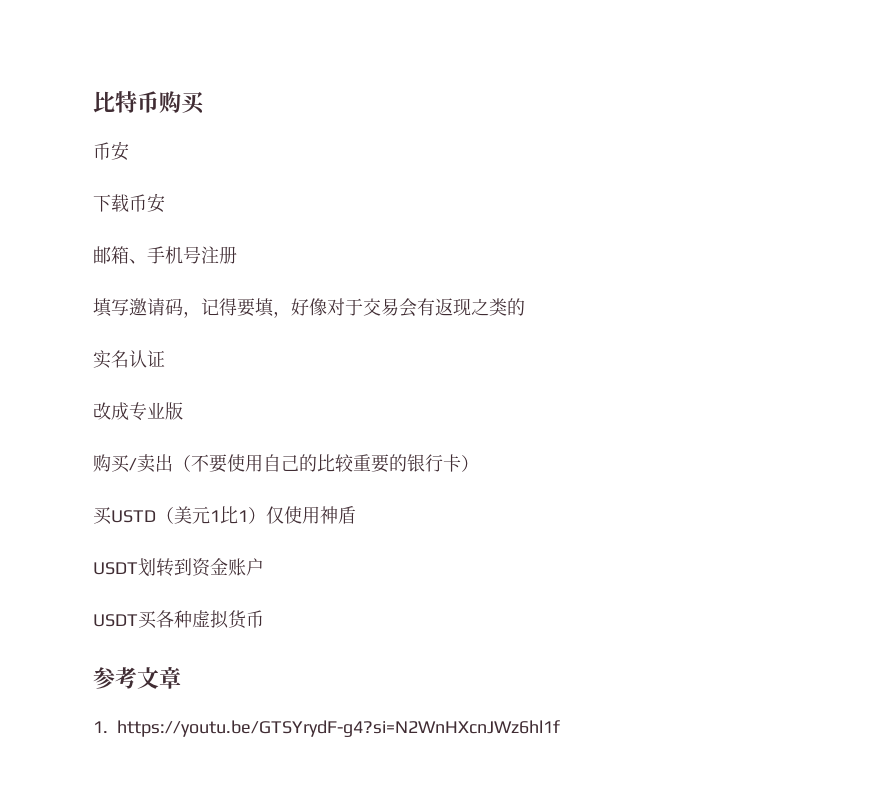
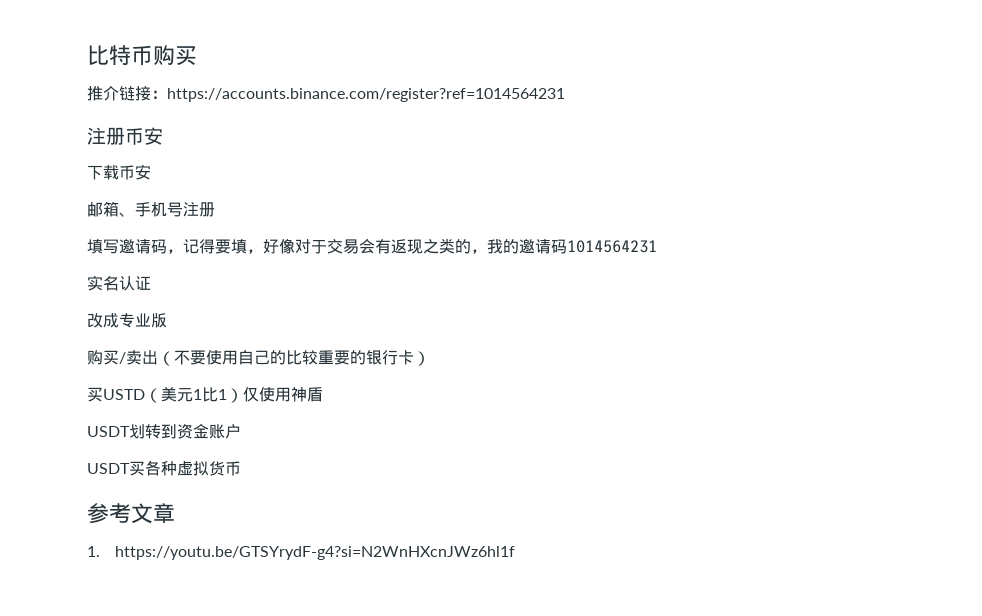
(205, 103) none -> [87,86,565,102] [87,127,125,145] 推介链接：https://accounts.binance.com/register?ref=1014564231 // 注册
(525, 307) none -> [471,239,657,254] ，我的邀请码1014564231

